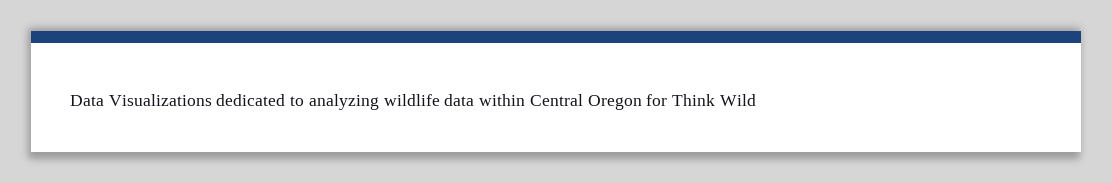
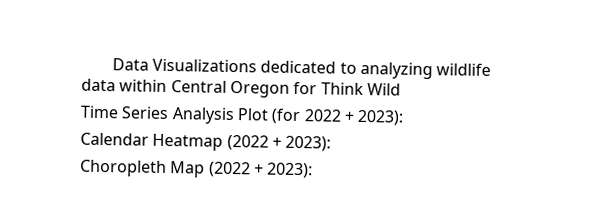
(756, 100) none -> [80,105,405,126] [80,132,332,152] [79,159,314,179] // Time Series Analysis Plot (for 2022 + 2023): // Calendar Heatmap (2022 + 2023): // Choropleth Map (2022 + 2023):

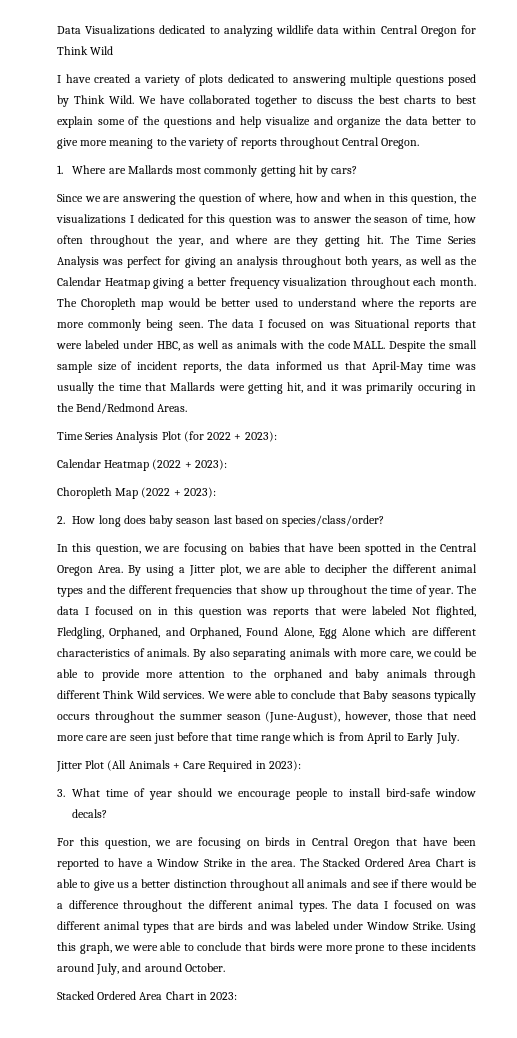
(401, 89) none -> [57,74,476,86] [57,95,476,107] [57,116,476,128] [57,137,420,149] [57,165,358,177] [57,193,477,205] [56,214,477,226] [57,235,477,247] [57,256,477,268] [57,277,476,289] [57,298,477,310] [57,319,476,331] [56,340,477,352] [57,361,477,373] [57,382,477,394] [57,403,188,414] // I have created a variety of plots dedicated to answering multiple questions posed by Think Wild. We have collaborated together to discuss the best charts to best explain some of the questions and help visualize and organize the data better to give more meaning to the variety of reports throughout Central Oregon. // 1. Where are Mallards most commonly getting hit by cars? // Since we are answering the question of where, how and when in this question, the visualizations I dedicated for this question was to answer the season of time, how often throughout the year, and where are they getting hit. The Time Series Analysis was perfect for giving an analysis throughout both years, as well as the Calendar Heatmap giving a better frequency visualization throughout each month. The Choropleth map would be better used to understand where the reports are more commonly being seen. The data I focused on was Situational reports that were labeled under HBC, as well as animals with the code MALL. Despite the small sample size of incident reports, the data informed us that April-May time was usually the time that Mallards were getting hit, and it was primarily occuring in the Bend/Redmond Areas.
(314, 170) none -> [57,515,385,527] [57,543,477,555] [57,564,477,576] [57,585,478,597] [57,606,476,618] [57,627,477,639] [57,648,478,660] [57,669,477,681] [57,690,476,702] [57,711,477,723] [57,732,459,744] [56,760,301,772] [57,788,476,800] [72,809,108,818] [57,837,476,849] [57,858,476,870] [57,879,477,891] [57,900,476,912] [57,921,476,933] [57,942,476,954] [57,963,225,975] [57,991,238,1000] // 2. How long does baby season last based on species/class/order? // In this question, we are focusing on babies that have been spotted in the Central Oregon Area. By using a Jitter plot, we are able to decipher the different animal types and the different frequencies that show up throughout the time of year. The data I focused on in this question was reports that were labeled Not flighted, Fledgling, Orphaned, and Orphaned, Found Alone, Egg Alone which are different characteristics of animals. By also separating animals with more care, we could be able to provide more attention to the orphaned and baby animals through different Think Wild services. We were able to conclude that Baby seasons typically occurs throughout the summer season (June-August), however, those that need more care are seen just before that time range which is from April to Early July. // Jitter Plot (All Animals + Care Required in 2023): // 3. What time of year should we encourage people to install bird-safe window decals? // For this question, we are focusing on birds in Central Oregon that have been reported to have a Window Strike in the area. The Stacked Ordered Area Chart is able to give us a better distinction throughout all animals and see if there would be a difference throughout the different animal types. The data I focused on was different animal types that are birds and was labeled under Window Strike. Using this graph, we were able to conclude that birds were more prone to these incidents around July, and around October. // Stacked Ordered Area Chart in 2023:

